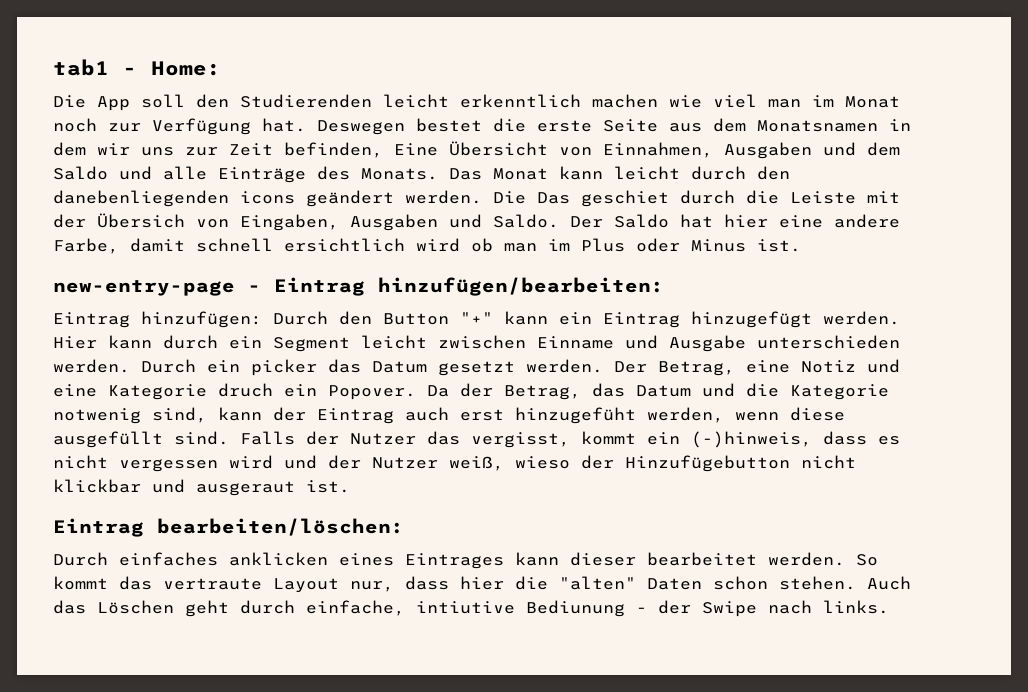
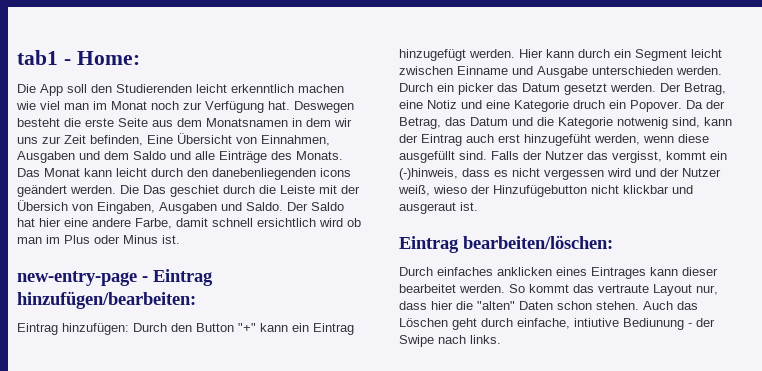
[416,118,482,132] bestet -> [17,118,60,127] besteht

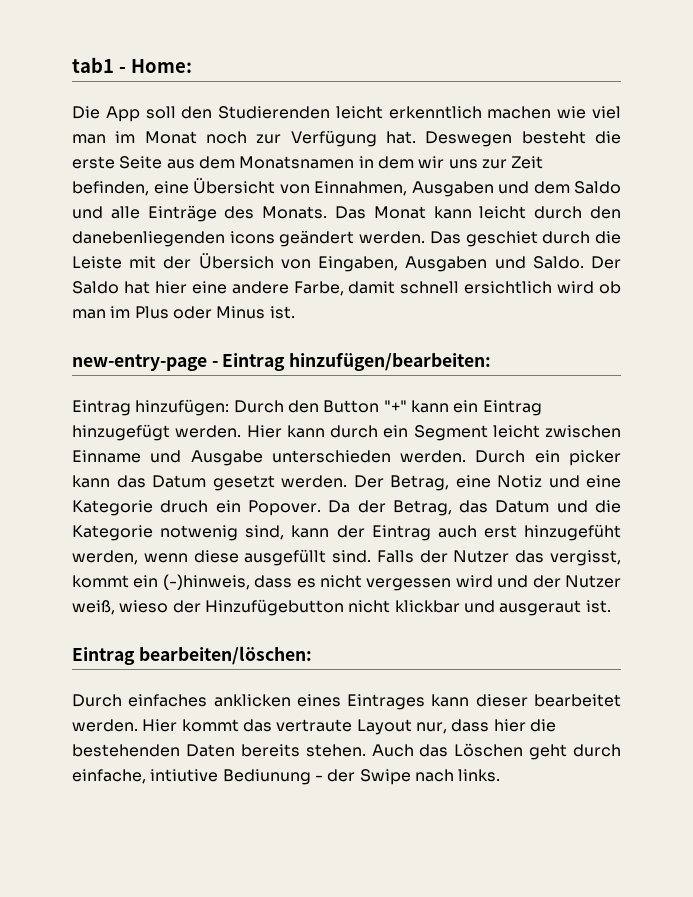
[147,135,173,144] Eine -> [153,181,189,194] eine
[120,185,139,194] Die -> (426, 237) none
(494, 89) none -> [72,475,110,488] kann
[509,284,525,293] So -> [142,719,178,732] Hier
[477,301,592,310] "alten" Daten schon -> [72,744,300,757] bestehenden Daten bereits

